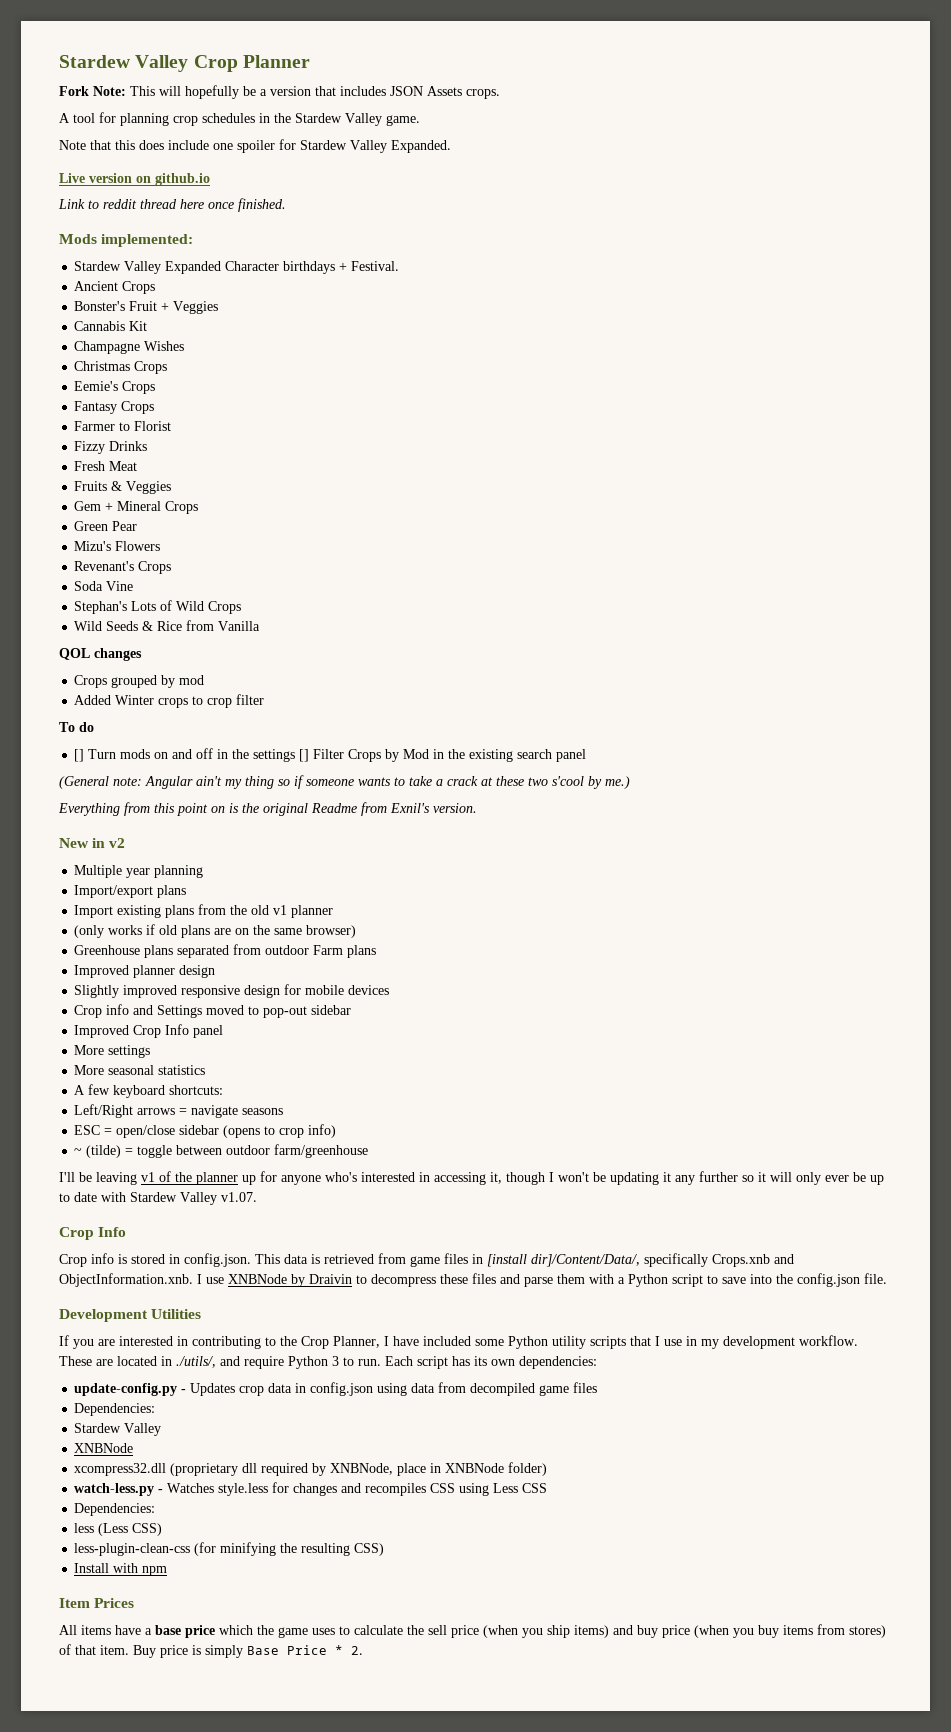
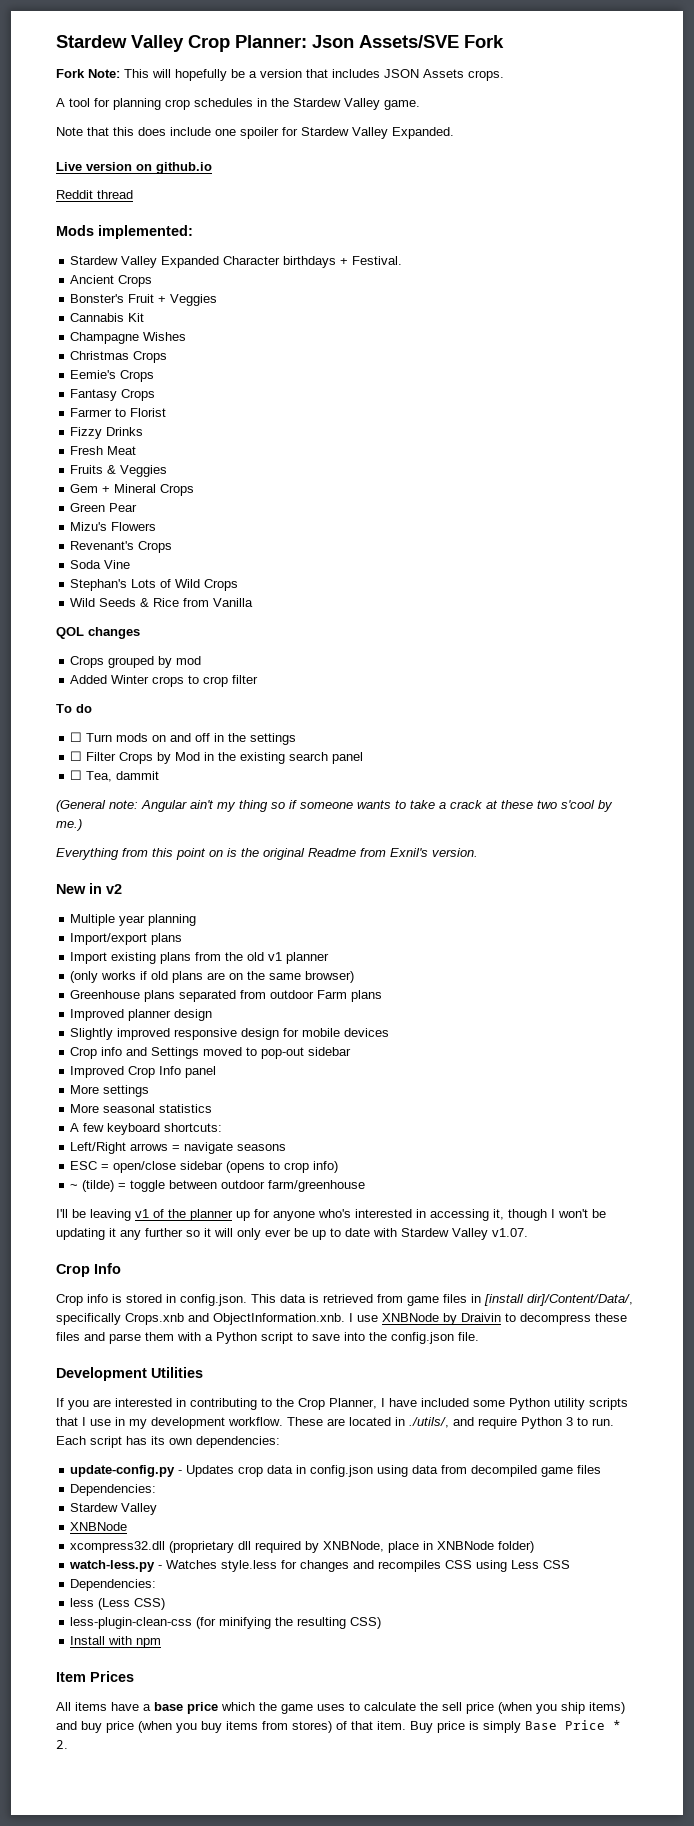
[242,55,310,68] Planner -> [235,35,504,48] Planner: Json Assets/SVE Fork
[58,198,286,212] Link to reddit thread here once finished. -> [56,190,133,199] Reddit thread
[74,749,85,762] [] -> [70,732,83,742] ☐
[299,749,310,762] [] -> [70,751,83,761] // ☐
(587, 755) none -> [70,770,160,782] // ☐ Tea, dammit

